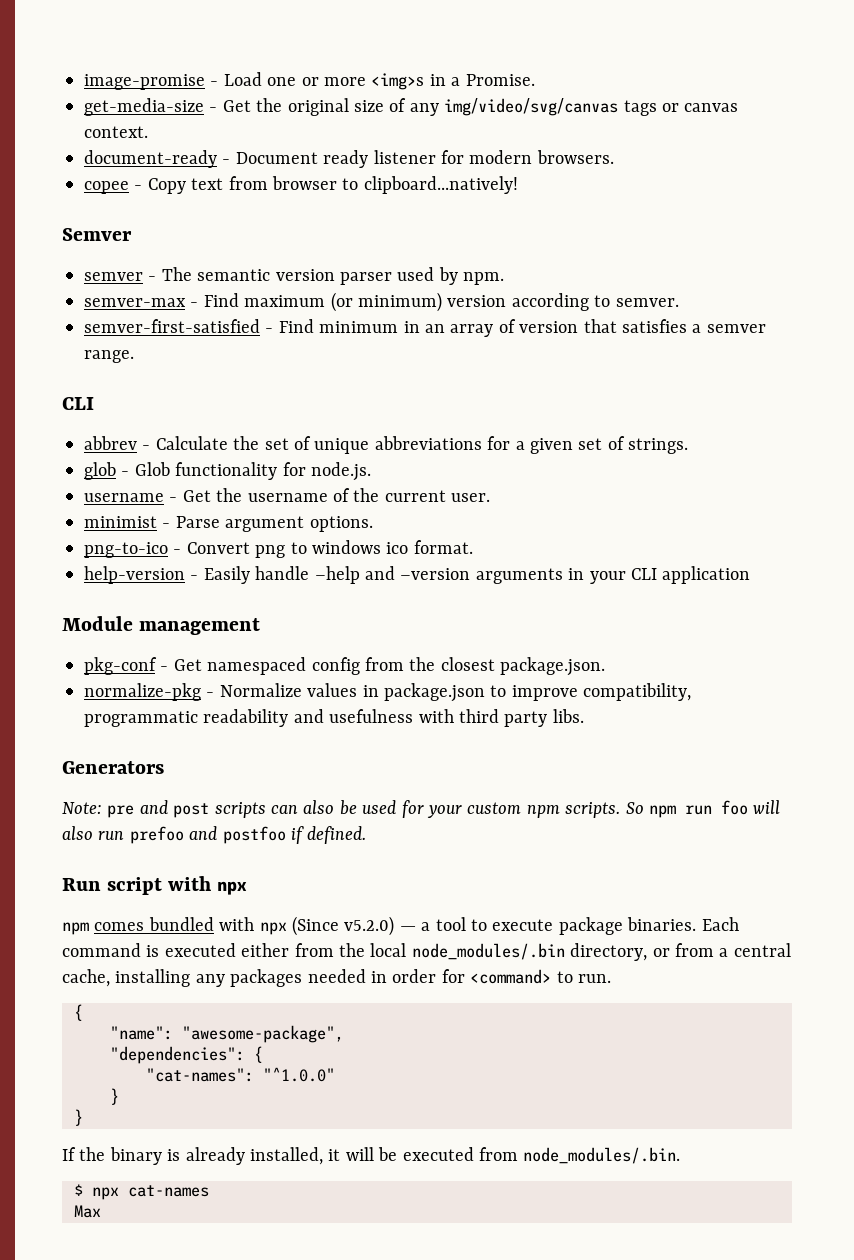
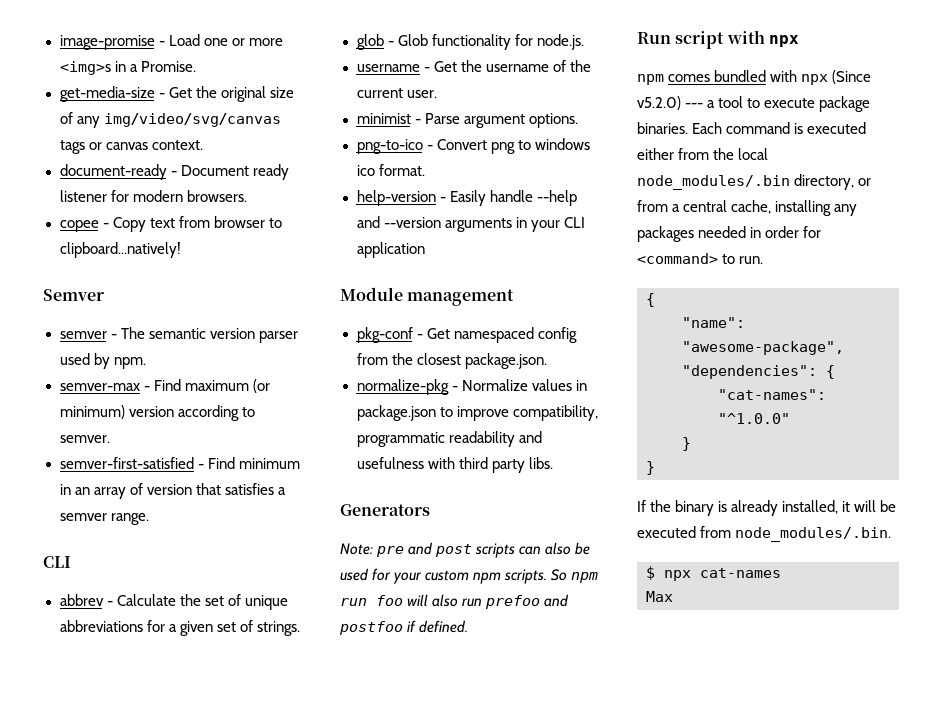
[314,566,471,584] –help and –version -> [536,190,577,206] [356,216,441,228] --help and --version
[399,926,416,931] — -> [685,103,704,108] ---

